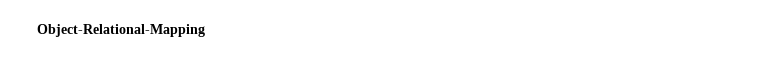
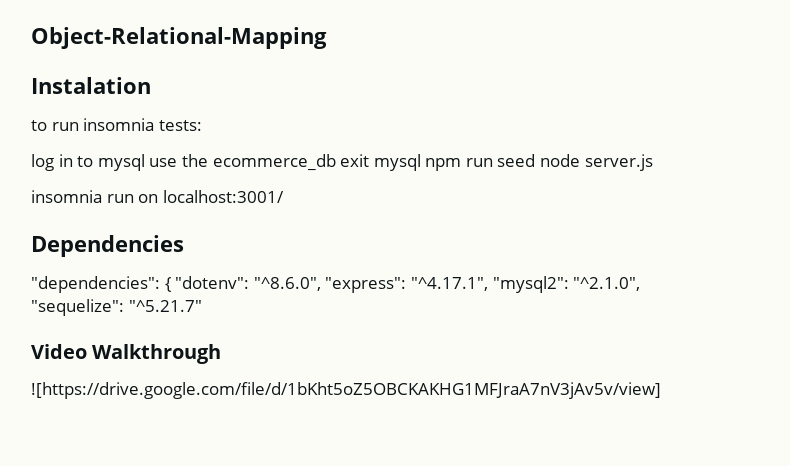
(205, 30) none -> [31,77,151,94] [31,118,202,131] [31,154,653,171] [31,190,284,203] [31,235,184,257] [31,276,641,293] [31,299,202,316] [31,344,222,364] [31,382,661,399] // Instalation // to run insomnia tests: // log in to mysql use the ecommerce_db exit mysql npm run seed node server.js // insomnia run on localhost:3001/ // Dependencies // "dependencies": { "dotenv": "^8.6.0", "express": "^4.17.1", "mysql2": "^2.1.0", "sequelize": "^5.21.7" // Video Walkthrough // ![https://drive.google.com/file/d/1bKht5oZ5OBCKAKHG1MFJraA7nV3jAv5v/view]

